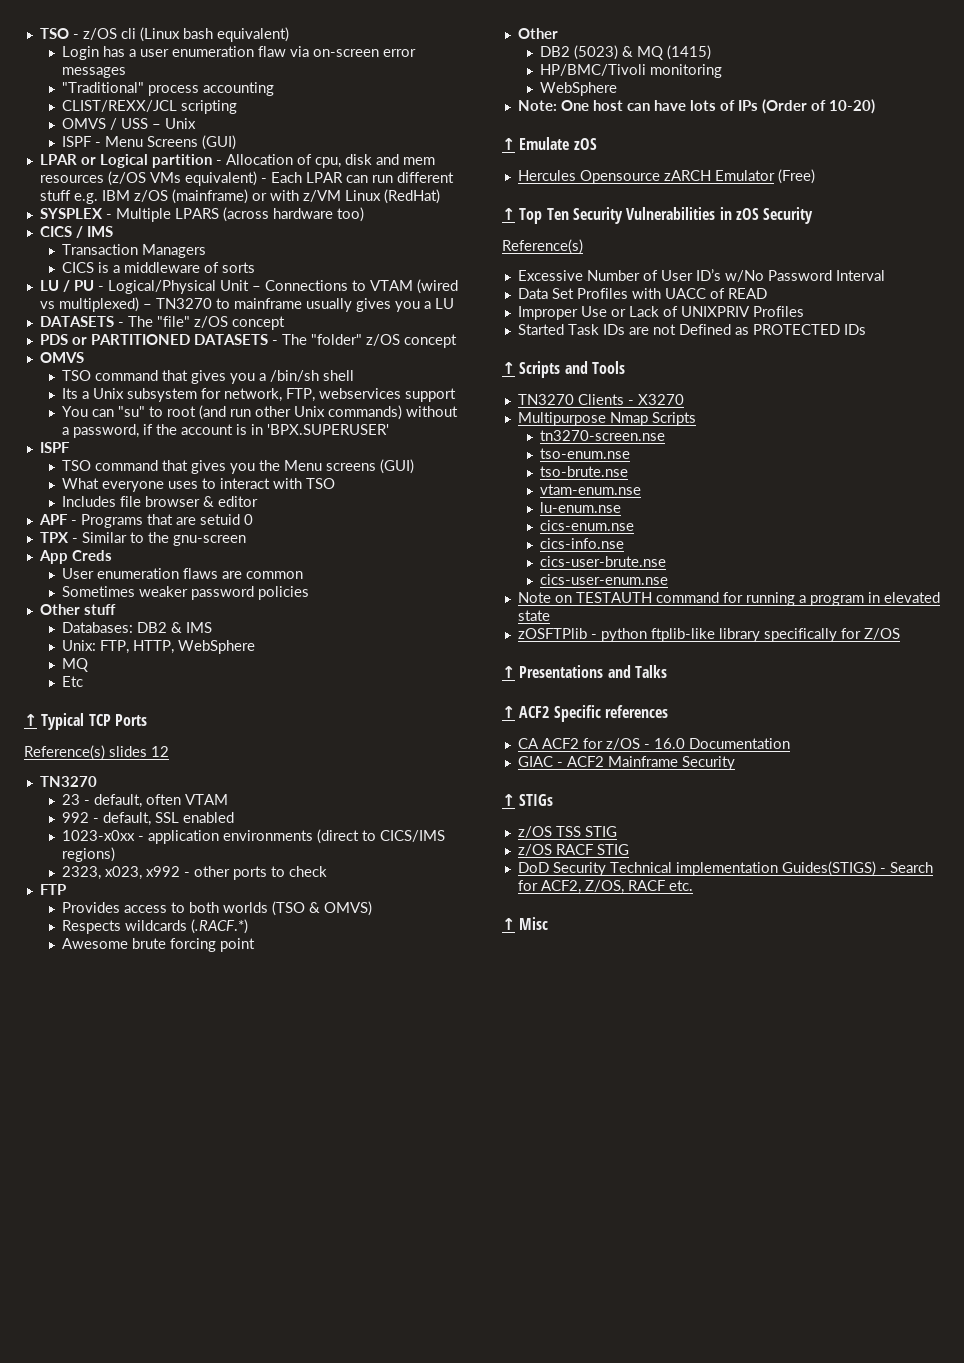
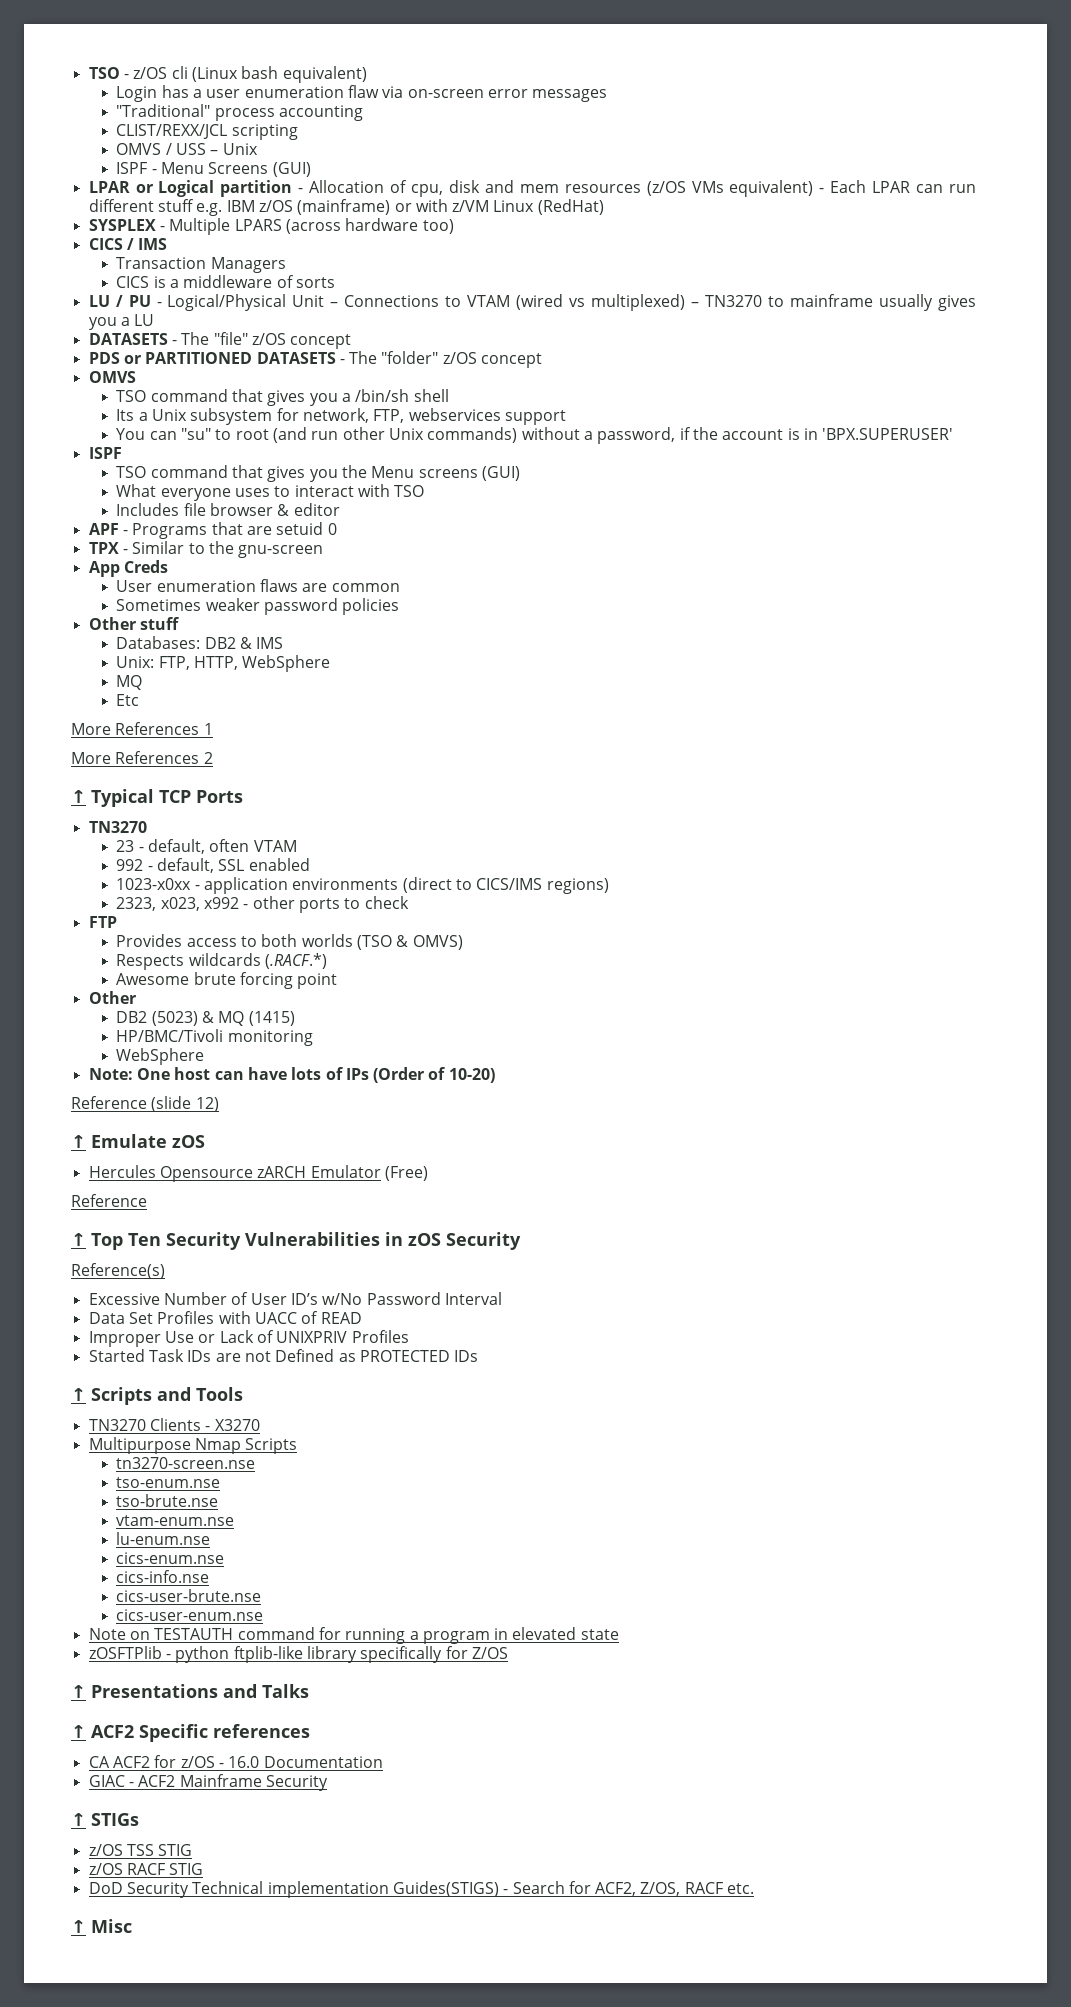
(84, 681) none -> [71,722,213,735] [71,751,213,764] // More References 1 // More References 2
[24,745,169,760] // Reference(s) slides 12 -> (243, 796) none
(875, 106) none -> [71,1096,219,1112] // Reference (slide 12)
(815, 176) none -> [71,1194,147,1207] // Reference

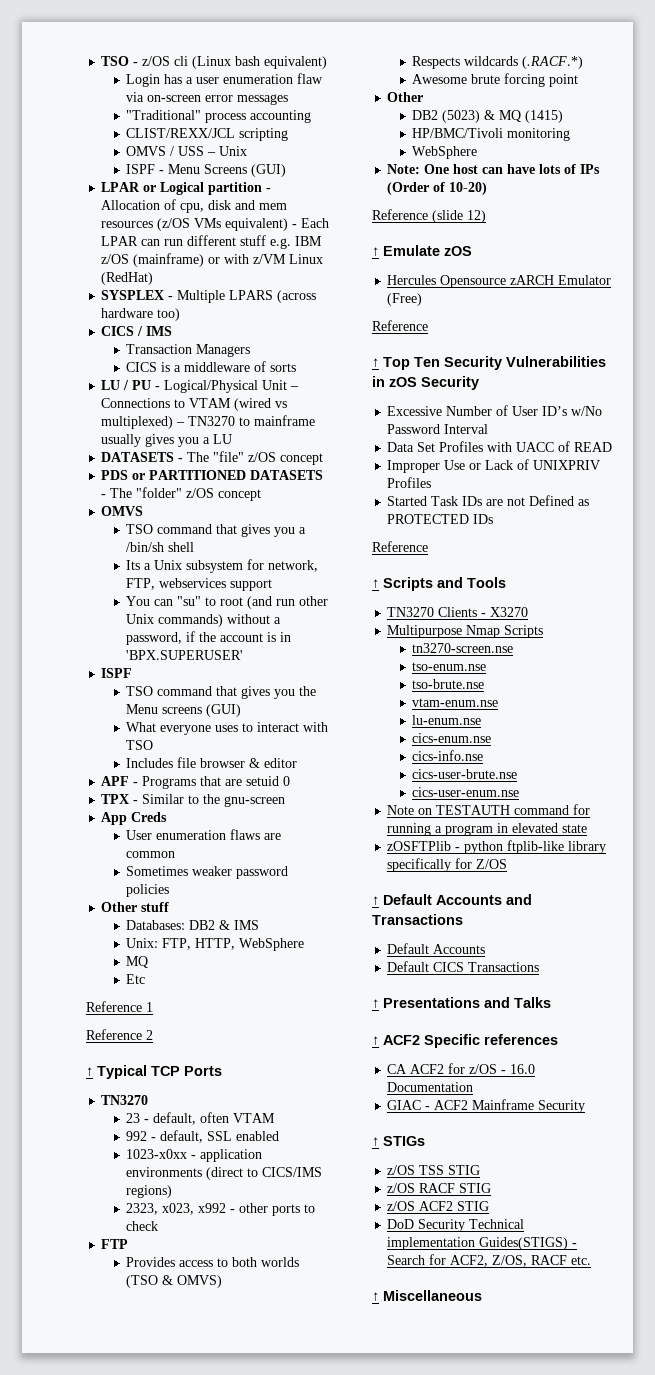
[71,722,200,735] More References -> [86,1001,142,1012] Reference
[71,751,200,764] More References -> [86,1029,142,1040] Reference
[71,1263,165,1279] // Reference(s) -> (479, 383) none
(479, 1356) none -> [372,541,428,552] // Reference
(508, 1653) none -> [372,894,532,905] [372,914,463,925] [387,943,486,954] [387,961,540,972] // ↑ Default Accounts and Transactions // Default Accounts // Default CICS Transactions
(204, 1869) none -> [387,1201,490,1211] // z/OS ACF2 STIG
[91,1919,132,1933] Misc -> [383,1290,482,1301] Miscellaneous

